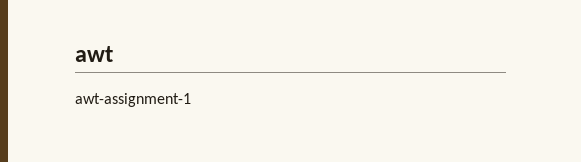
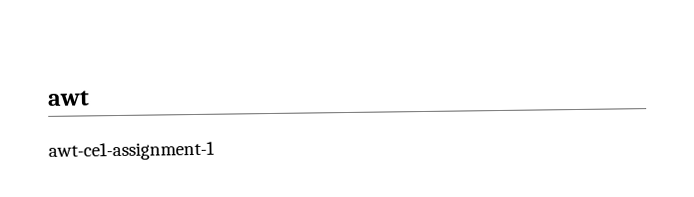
[75,93,191,107] awt-assignment-1 -> [48,141,215,161] awt-ce1-assignment-1

